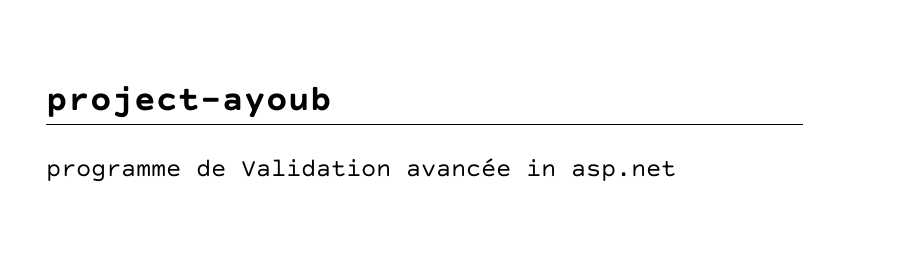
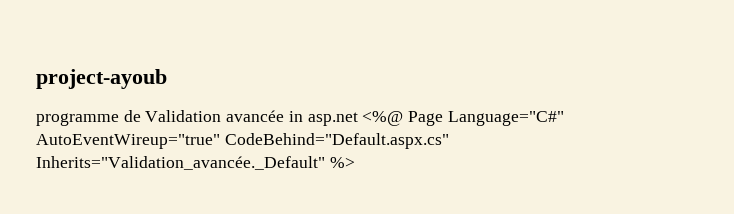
(676, 170) none -> [362,111,564,126] [36,133,449,149] [36,156,355,170] <%@ Page Language="C#" AutoEventWireup="true" CodeBehind="Default.aspx.cs" Inherits="Validation_avancée._Default" %>

